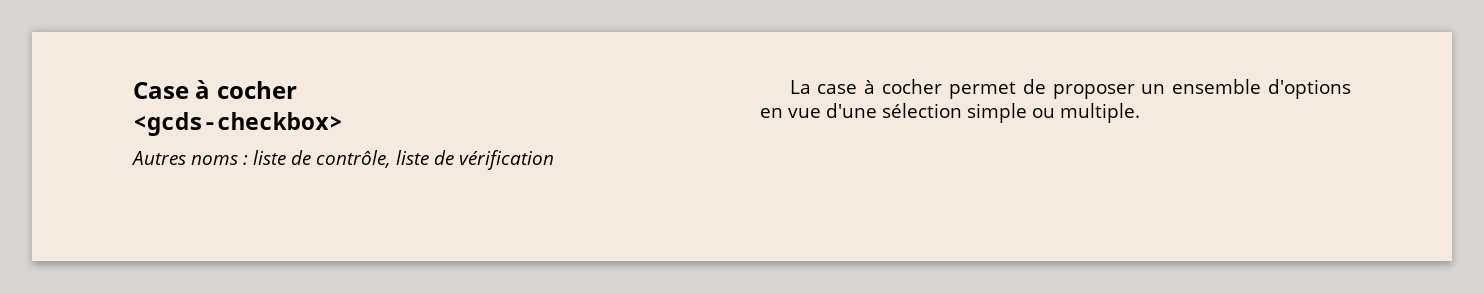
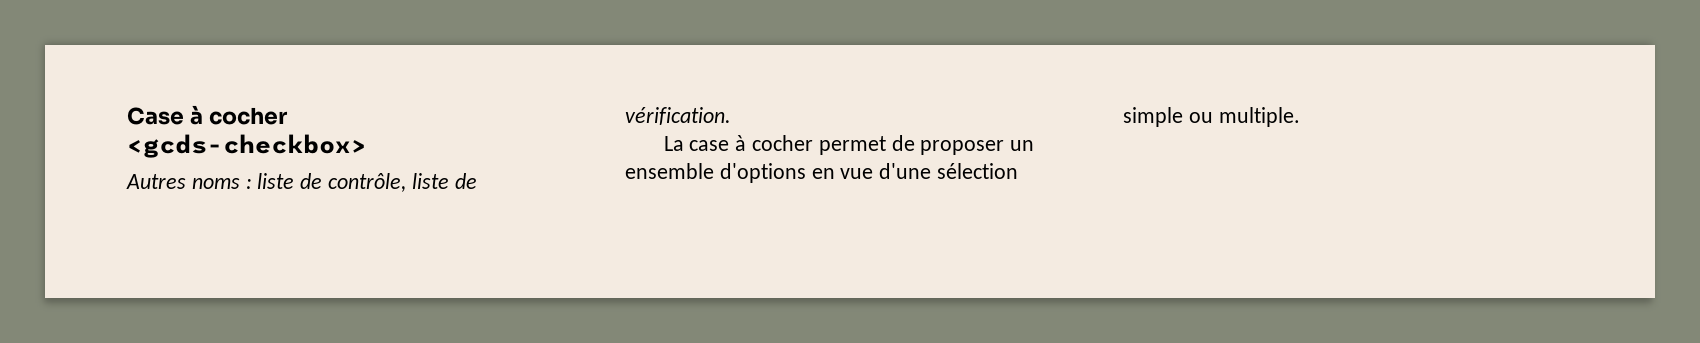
[459,150,554,170] vérification -> [625,107,731,125] vérification.

